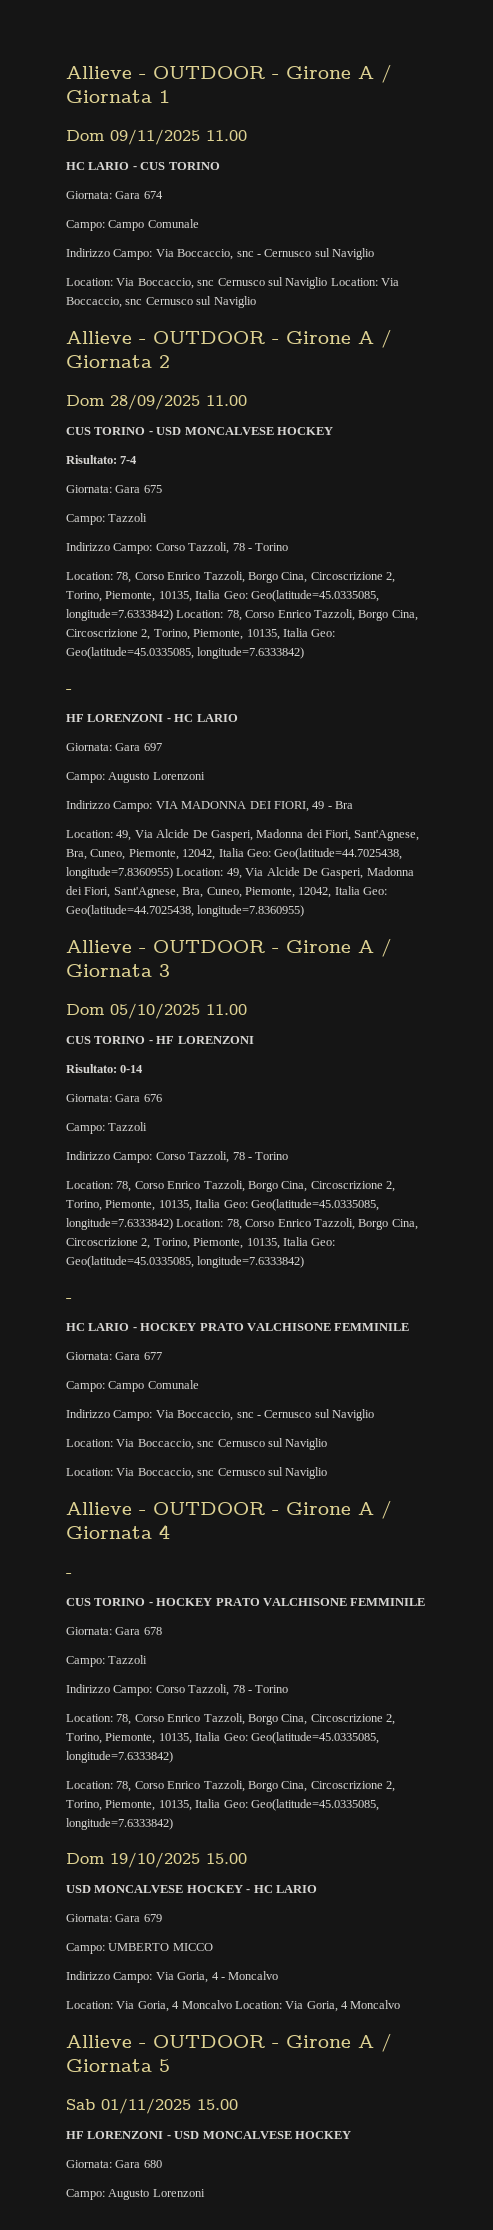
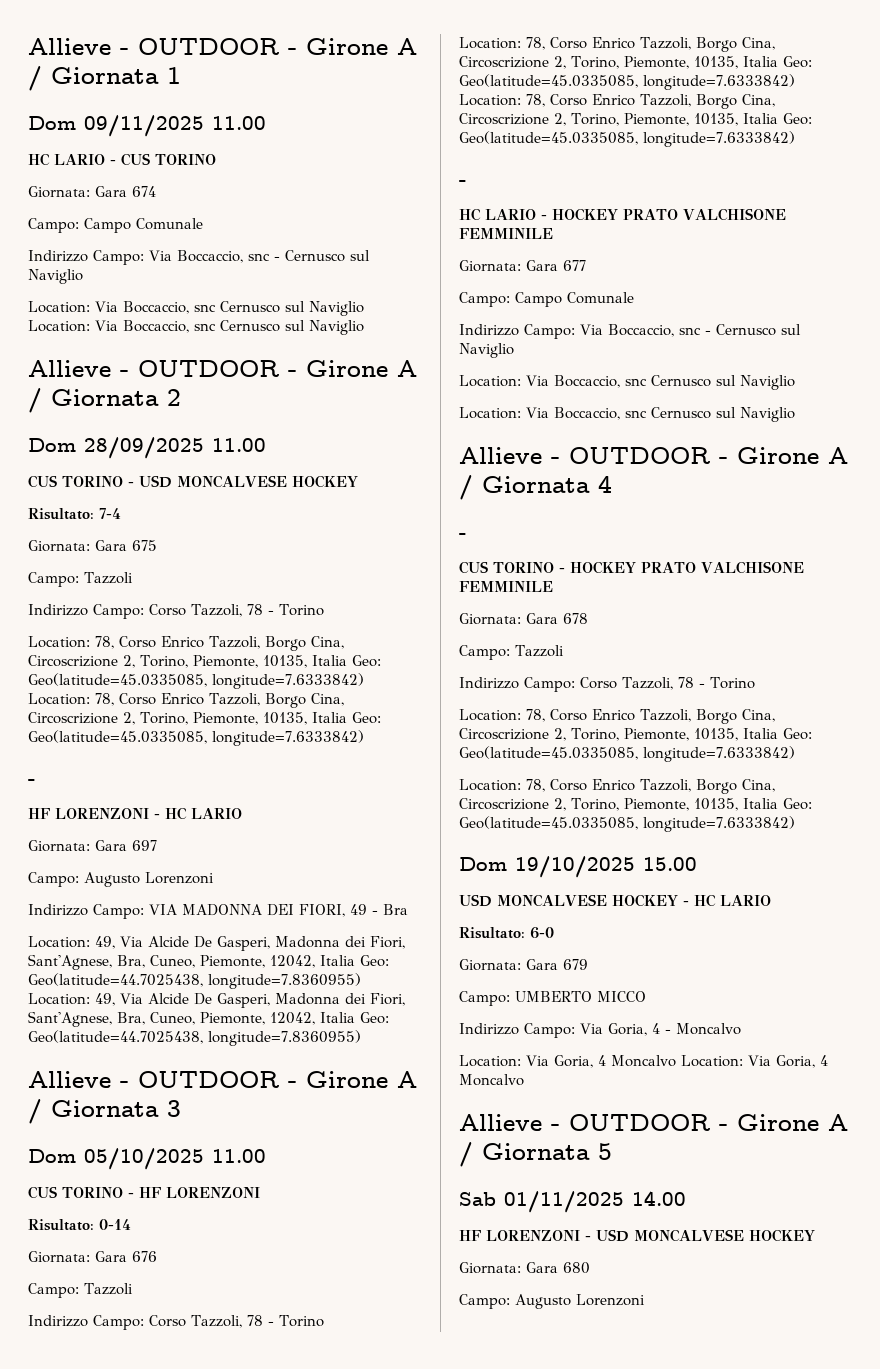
(317, 1889) none -> [459,927,554,939] // Risultato: 6-0
[197,2099,238,2110] 15.00 -> [632,1191,686,1206] 14.00

